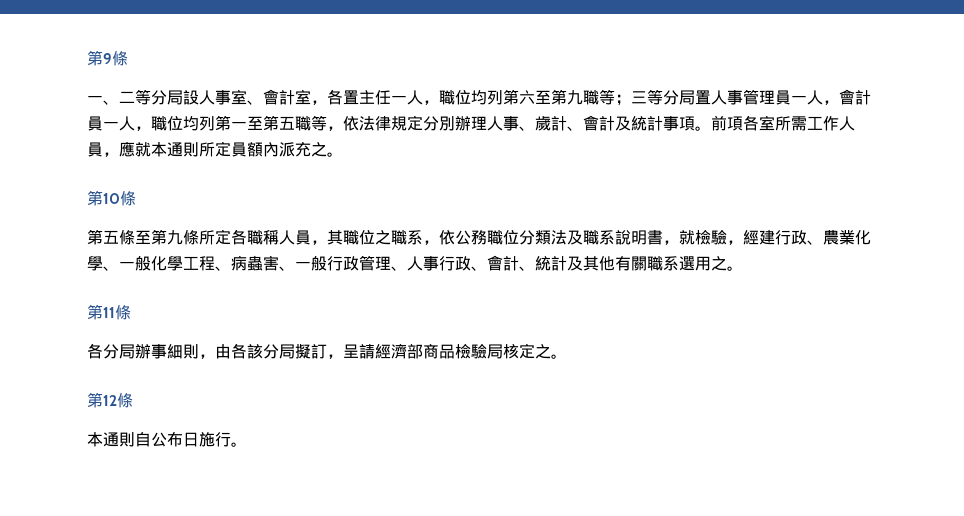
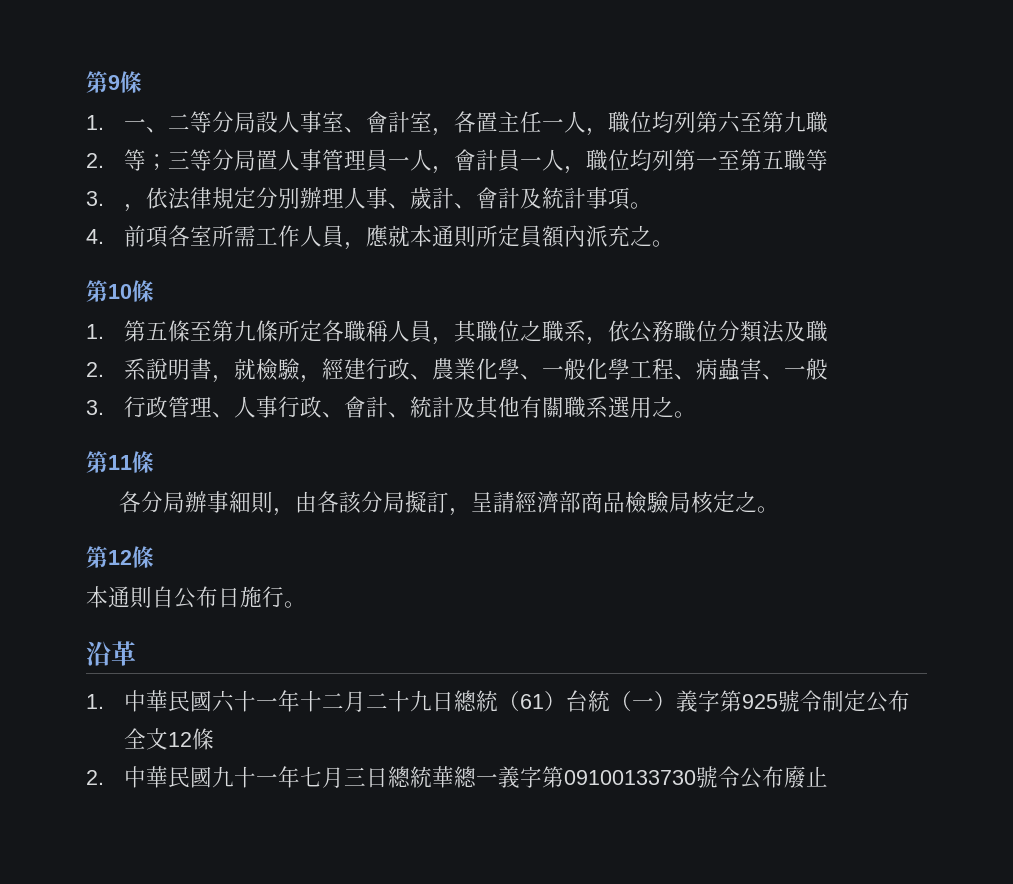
(128, 58) none -> [86,115,104,130] 1.
(599, 97) none -> [86,153,104,168] // 2.
(327, 123) none -> [86,191,104,206] // 3.
(711, 128) none -> [86,229,104,244] // 4.
(136, 198) none -> [86,324,104,339] 1.
(599, 237) none -> [86,362,104,377] // 2.
(327, 263) none -> [86,400,104,415] // 3.
(247, 444) none -> [86,641,136,666] [86,690,911,713] [124,728,215,750] [86,766,829,789] // 沿革 // 1.中華民國六十一年十二月二十九日總統（61）台統（一）義字第925號令制定公布全文12條 // 2.中華民國九十一年七月三日總統華總一義字第09100133730號令公布廢止

